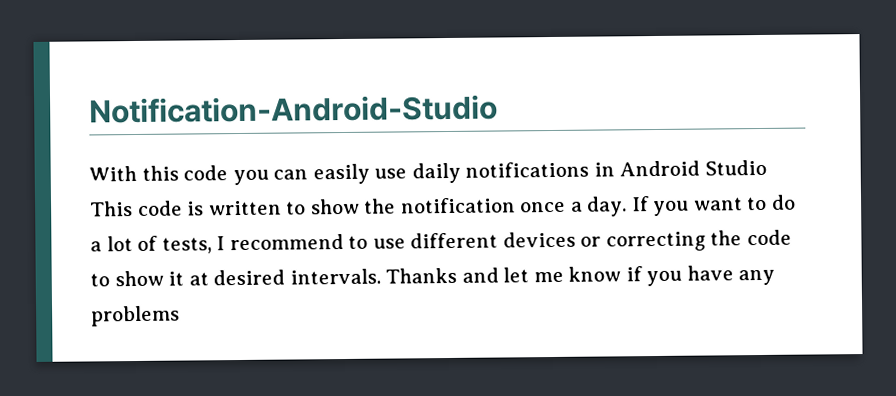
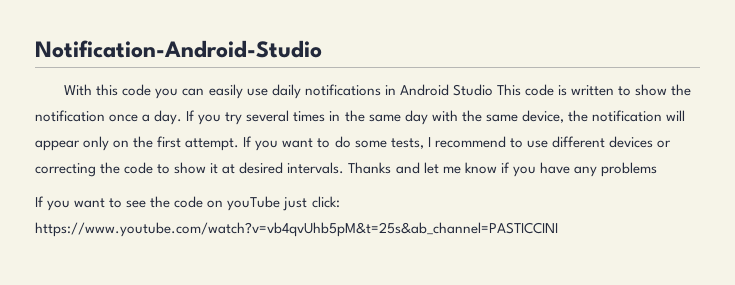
[693,194,797,211] [90,235,159,252] want to do a lot of -> [225,110,685,125] [35,136,387,151] try several times in the same day with the same device, the notification will appear only on the first attempt. If you want to do some
(180, 316) none -> [35,196,340,211] [35,222,558,237] // If you want to see the code on youTube just click: https://www.youtube.com/watch?v=vb4qvUhb5pM&t=25s&ab_channel=PASTICCINI

